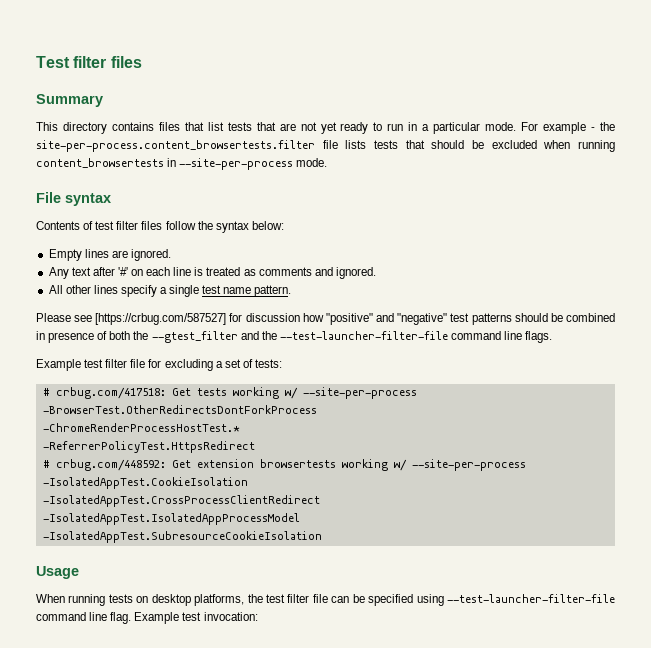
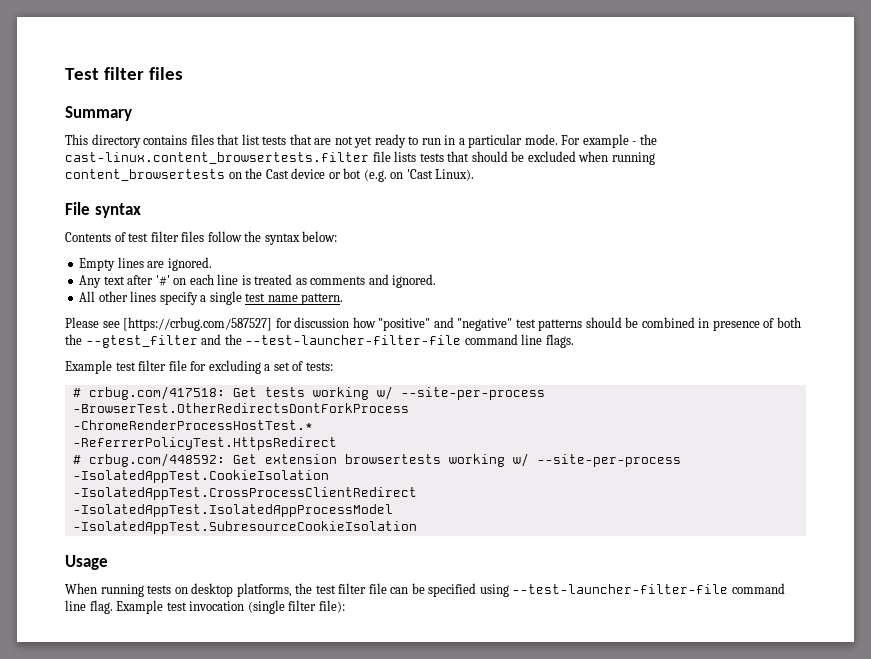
[36,140,315,152] site-per-process.content_browsertests.filter -> [65,152,369,164] cast-linux.content_browsertests.filter
[167,158,328,170] in --site-per-process mode. -> [228,168,475,182] on the Cast device or bot (e.g. on 'Cast Linux).
[203,612,258,621] invocation: -> [189,600,345,614] invocation (single filter file):

